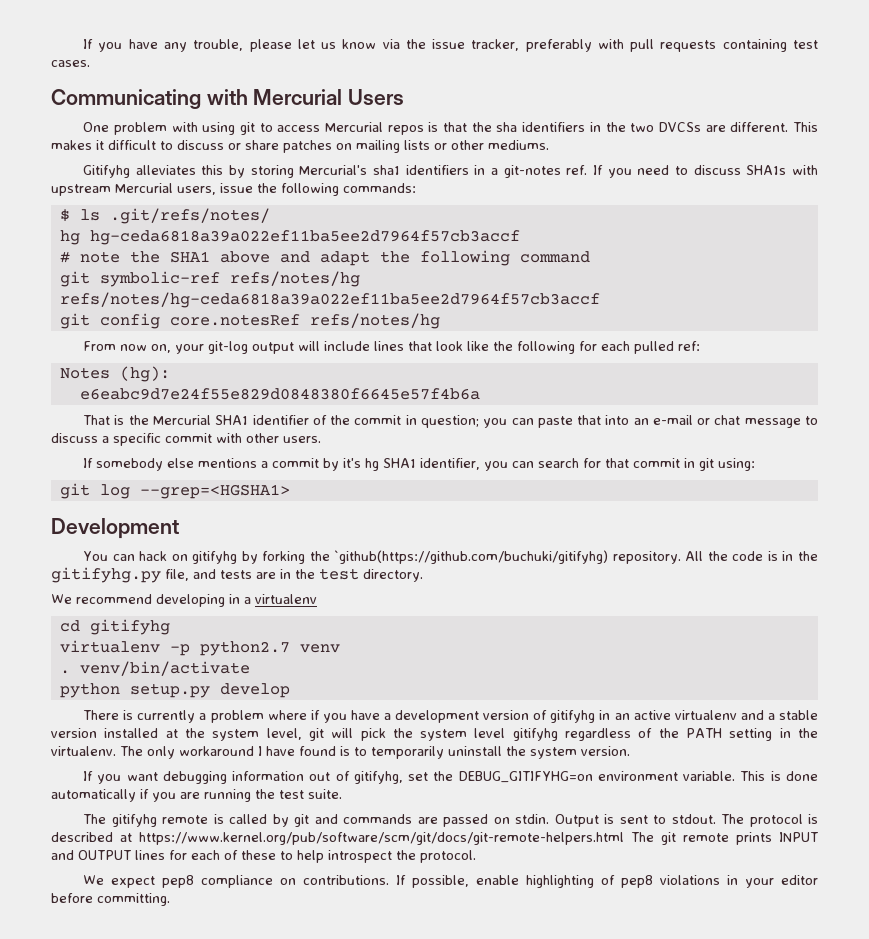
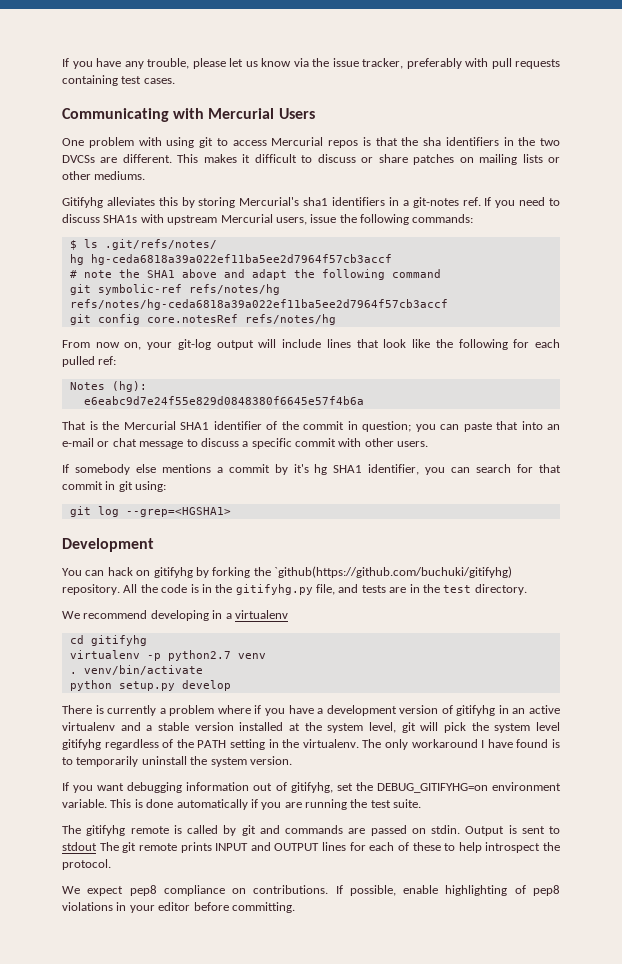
[671,814,818,827] [51,832,625,845] stdout. The protocol is described at https://www.kernel.org/pub/software/scm/git/docs/git-remote-helpers.html -> [62,842,97,851] stdout

